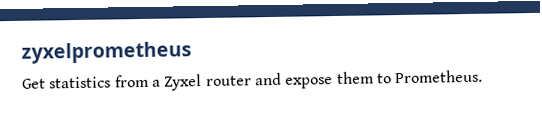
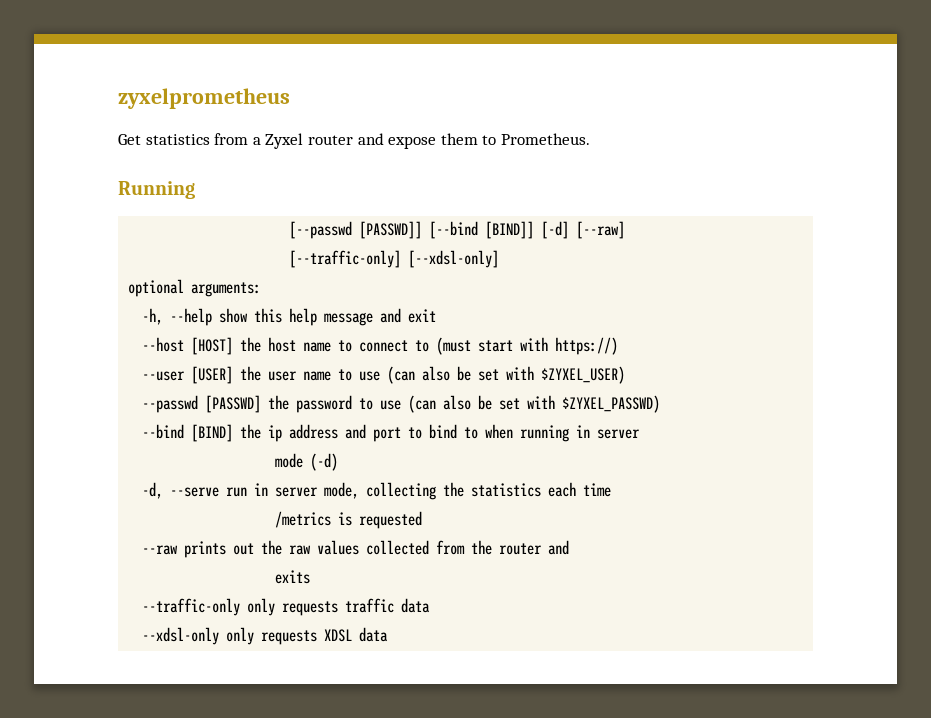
(484, 76) none -> [118,181,195,199] [289,221,626,239] [289,250,500,268] [128,279,262,297] [142,308,437,326] [142,337,619,355] [142,366,626,384] [142,395,661,413] [142,424,641,442] [275,453,339,471] [142,482,612,500] [275,511,423,529] [142,540,570,558] [275,570,311,584] [142,598,431,616] [142,627,389,645] // Running // [--passwd [PASSWD]] [--bind [BIND]] [-d] [--raw] // [--traffic-only] [--xdsl-only] // optional arguments: // -h, --help show this help message and exit // --host [HOST] the host name to connect to (must start with https://) // --user [USER] the user name to use (can also be set with $ZYXEL_USER) // --passwd [PASSWD] the password to use (can also be set with $ZYXEL_PASSWD) // --bind [BIND] the ip address and port to bind to when running in server // mode (-d) // -d, --serve run in server mode, collecting the statistics each time // /metrics is requested // --raw prints out the raw values collected from the router and // exits // --traffic-only only requests traffic data // --xdsl-only only requests XDSL data

